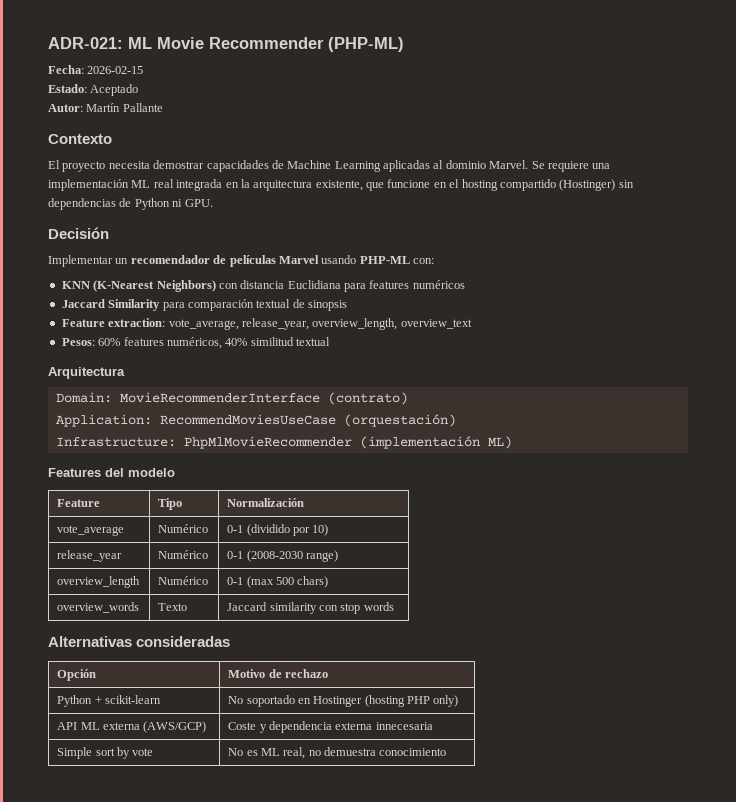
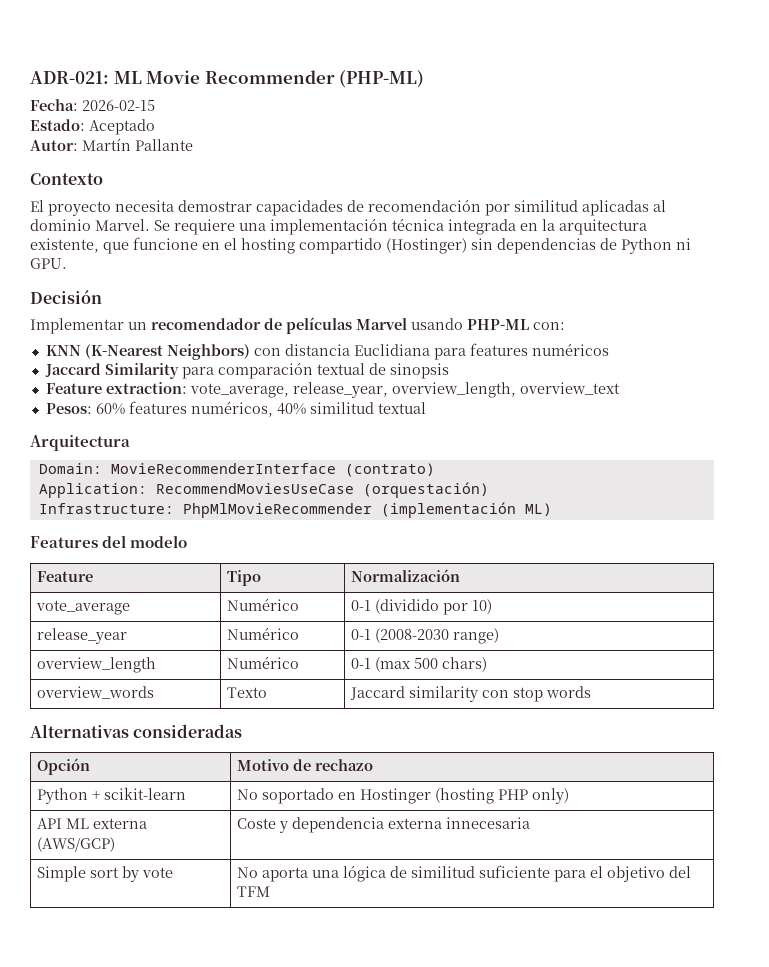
[287,160,381,172] Machine Learning -> [368,199,578,216] recomendación por similitud
[131,179,174,188] ML real -> [392,218,444,231] técnica
[246,747,447,759] es ML real, no demuestra conocimiento -> [262,865,692,882] [237,886,271,897] aporta una lógica de similitud suficiente para el objetivo del TFM

